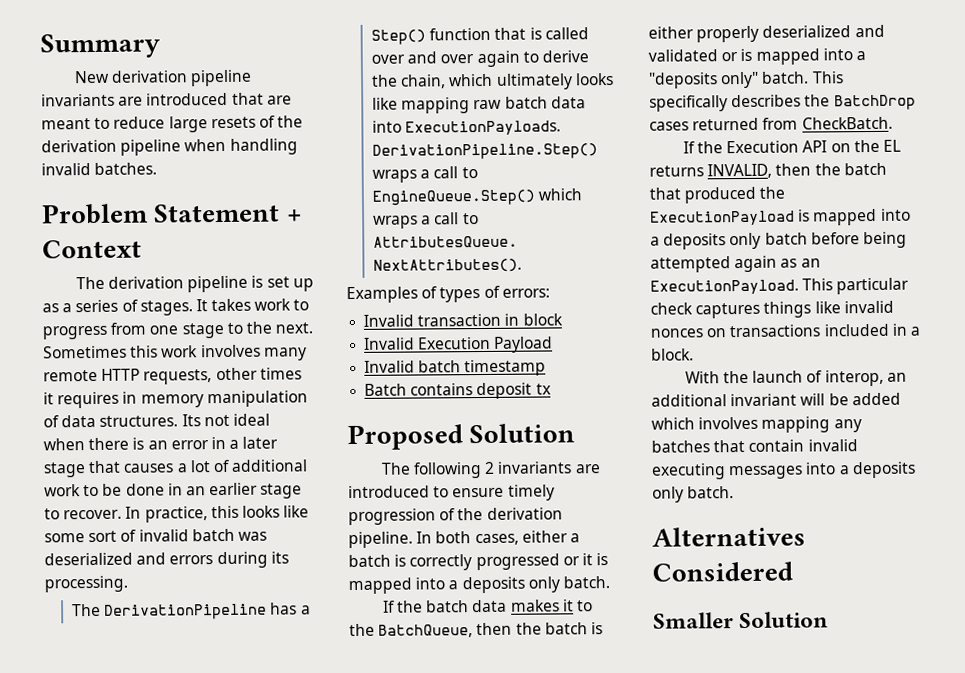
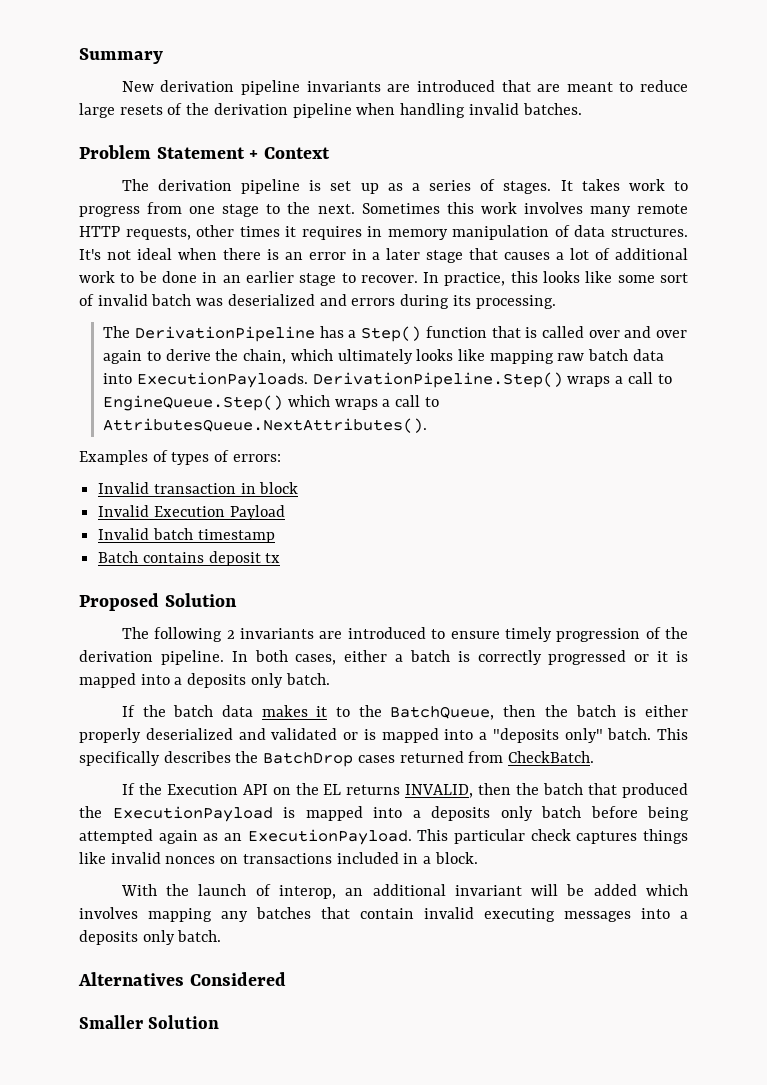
[181,414,201,427] Its -> [79,249,101,260] It's

